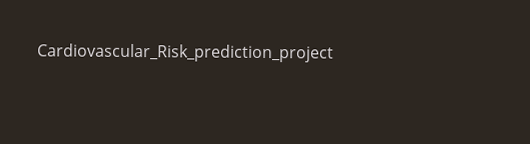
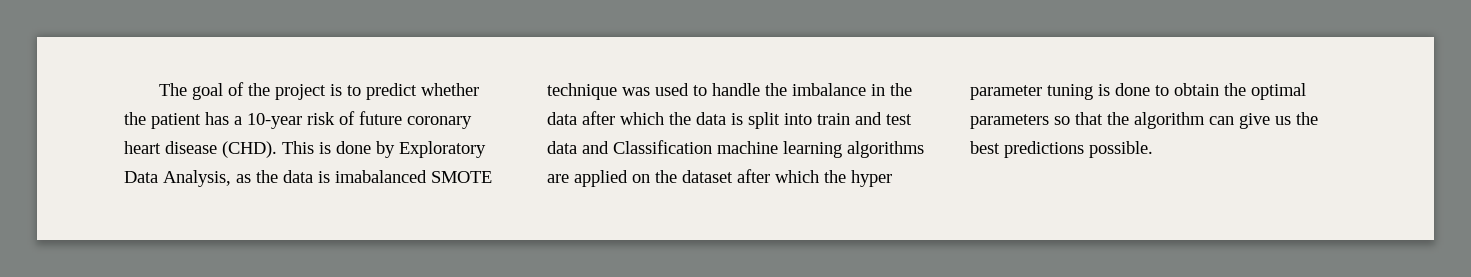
[37,43,334,63] Cardiovascular_Risk_prediction_project -> [159,82,480,100] [124,111,472,129] [124,141,486,158] [124,170,492,187] [547,83,912,100] [547,111,912,129] [547,140,924,158] [547,169,892,187] [970,83,1306,100] [970,112,1318,129] [970,141,1153,158] The goal of the project is to predict whether the patient has a 10-year risk of future coronary heart disease (CHD). This is done by Exploratory Data Analysis, as the data is imabalanced SMOTE technique was used to handle the imbalance in the data after which the data is split into train and test data and Classification machine learning algorithms are applied on the dataset after which the hyper parameter tuning is done to obtain the optimal parameters so that the algorithm can give us the best predictions possible.

